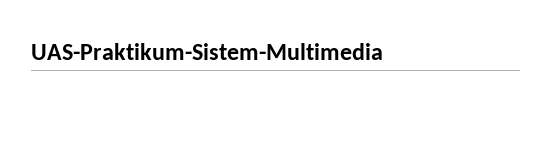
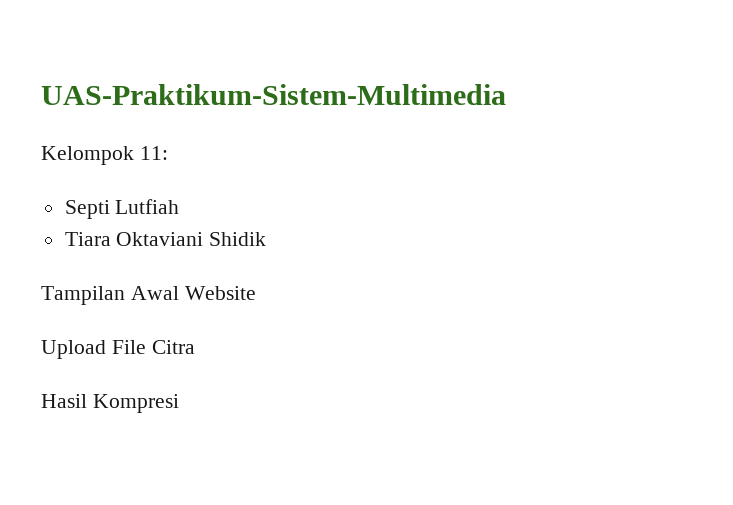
(383, 51) none -> [41,146,168,165] [64,199,180,219] [64,232,267,246] [41,286,256,305] [41,340,195,359] [41,394,179,413] // Kelompok 11: // Septi Lutfiah // Tiara Oktaviani Shidik // Tampilan Awal Website // Upload File Citra // Hasil Kompresi

